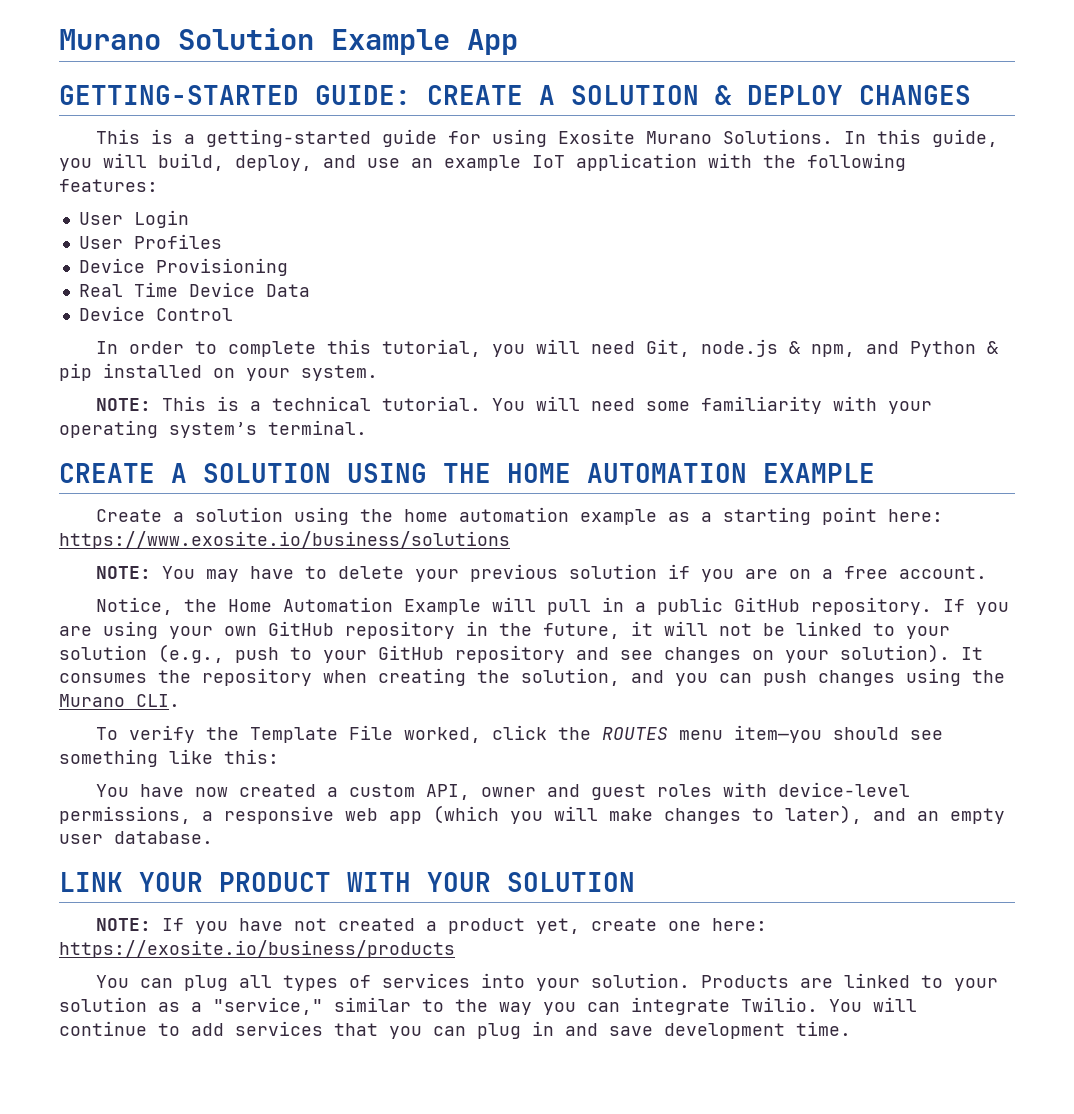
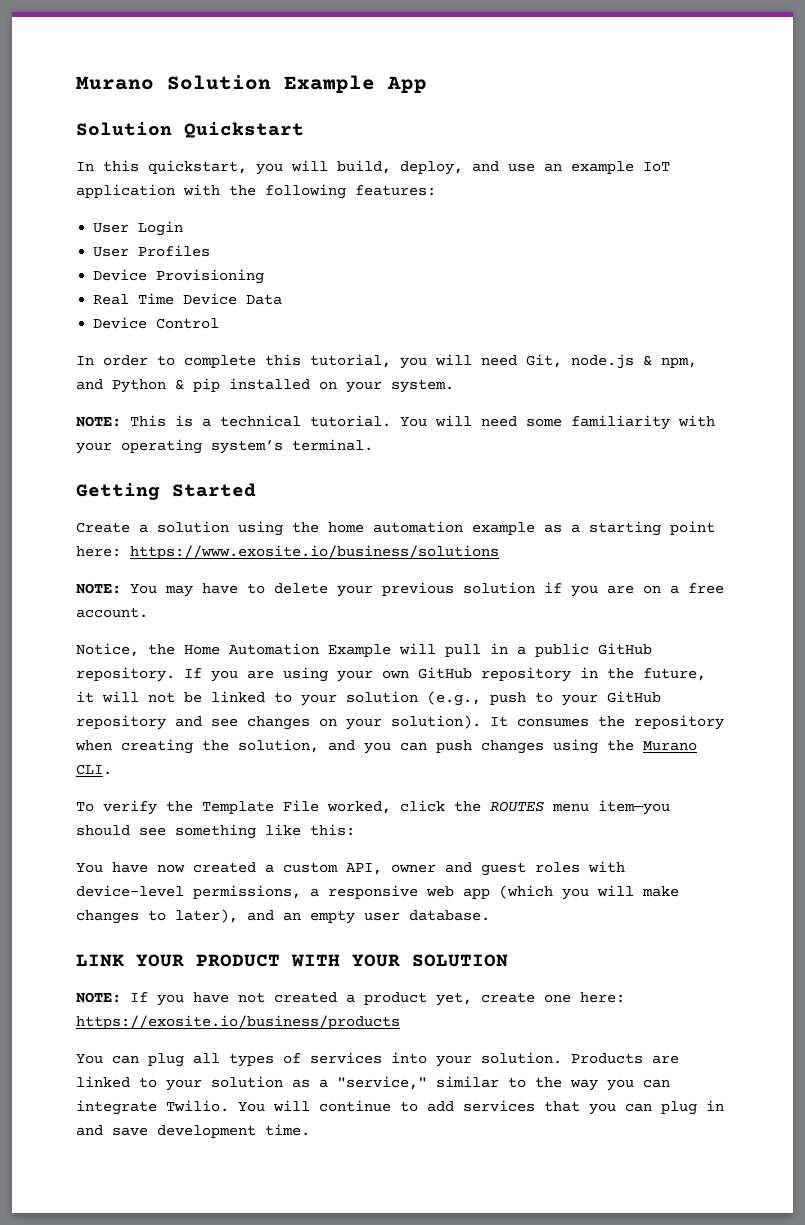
[59,85,971,105] [95,129,833,147] GETTING-STARTED GUIDE: CREATE A SOLUTION & DEPLOY CHANGES // This is a getting-started guide for using Exosite Murano Solutions. -> [76,122,304,138] Solution Quickstart //
[931,129,998,147] guide, -> [148,160,247,174] quickstart,
[59,463,875,483] CREATE A SOLUTION USING THE HOME AUTOMATION EXAMPLE -> [76,483,256,500] Getting Started

